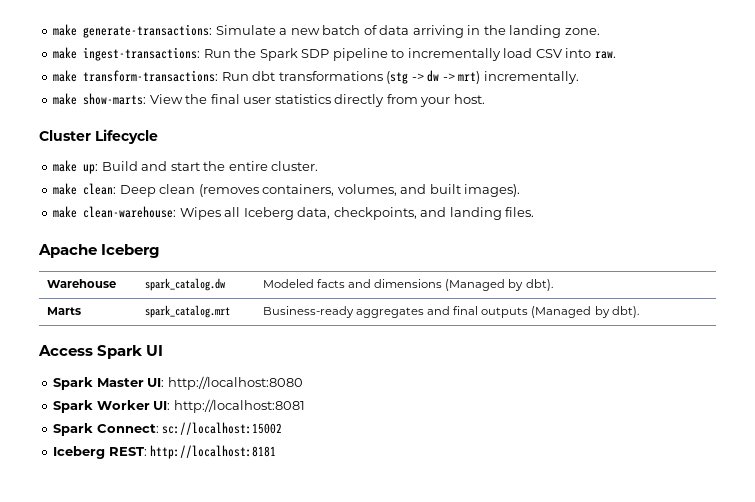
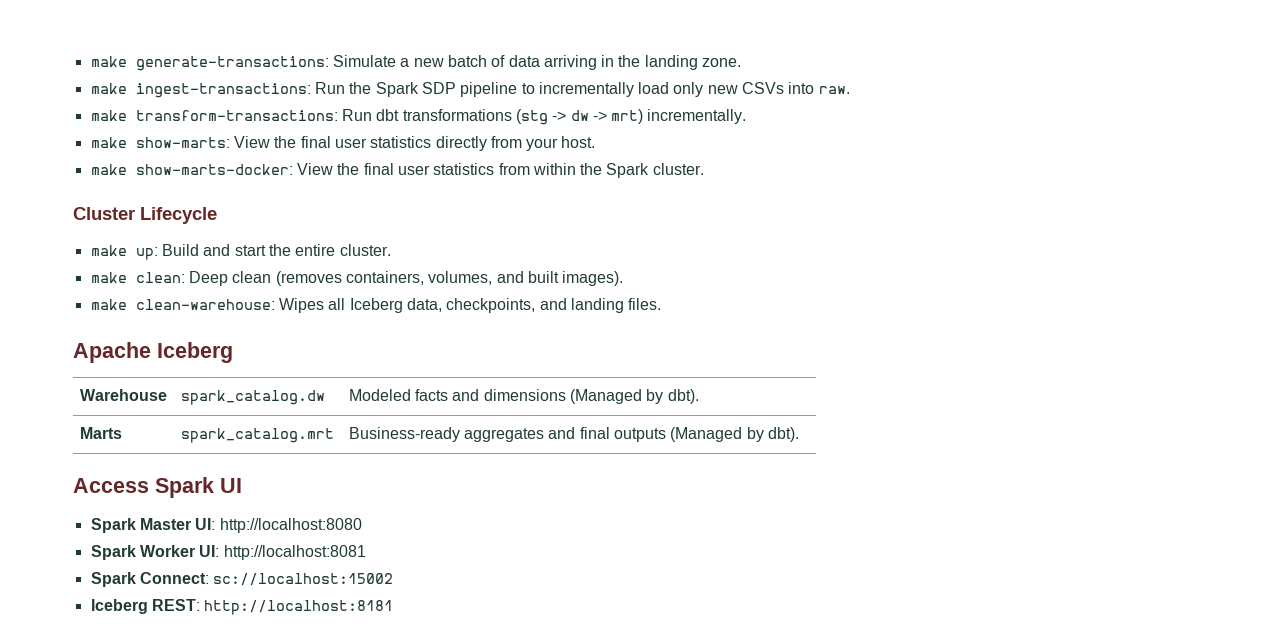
[535,49,563,58] CSV -> [673,82,785,97] only new CSVs
(485, 99) none -> [90,163,704,178] // make show-marts-docker: View the final user statistics from within the Spark cluster.

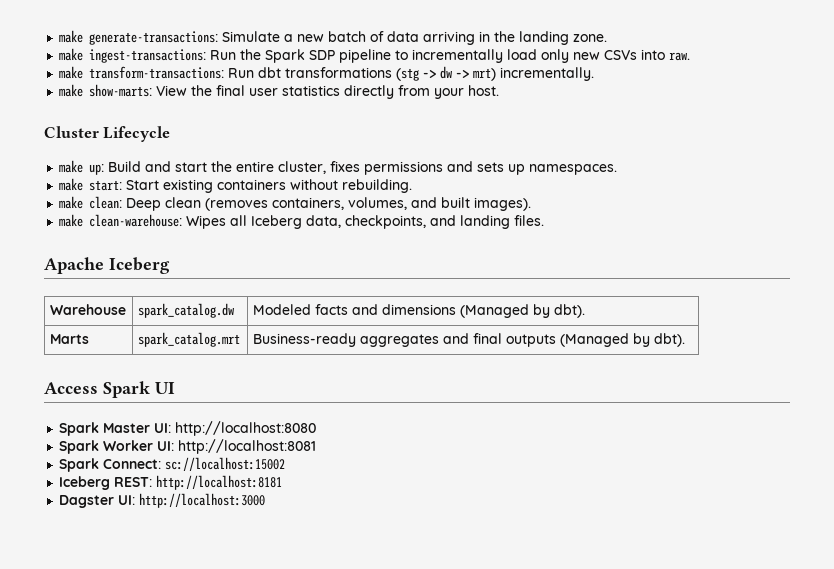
[90,163,704,178] // make show-marts-docker: View the final user statistics from within the Spark cluster. -> (500, 90) none
[339,244,391,256] cluster. -> [278,161,618,175] [59,178,413,193] cluster, fixes permissions and sets up namespaces. // make start: Start existing containers without rebuilding.
(394, 607) none -> [59,493,266,508] // Dagster UI: http://localhost:3000

